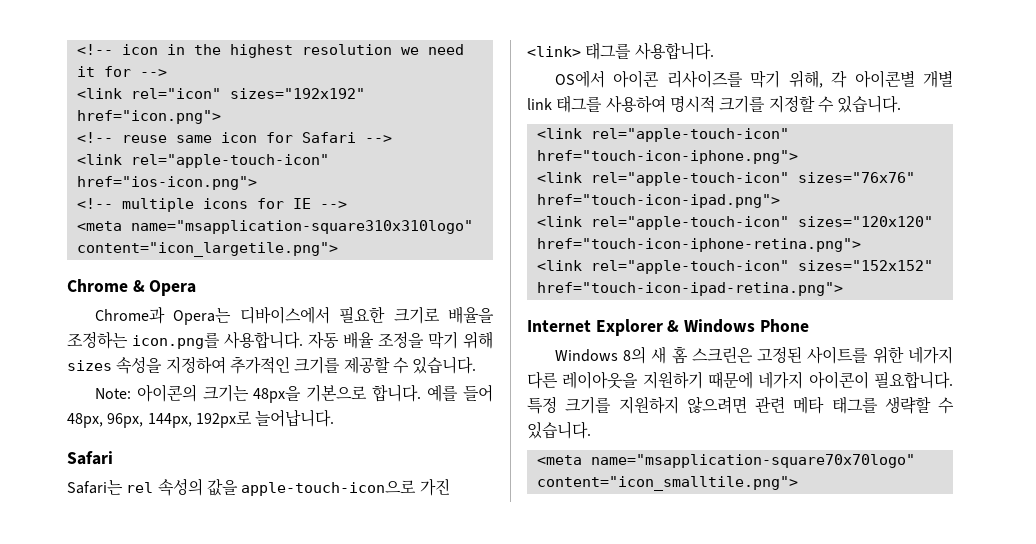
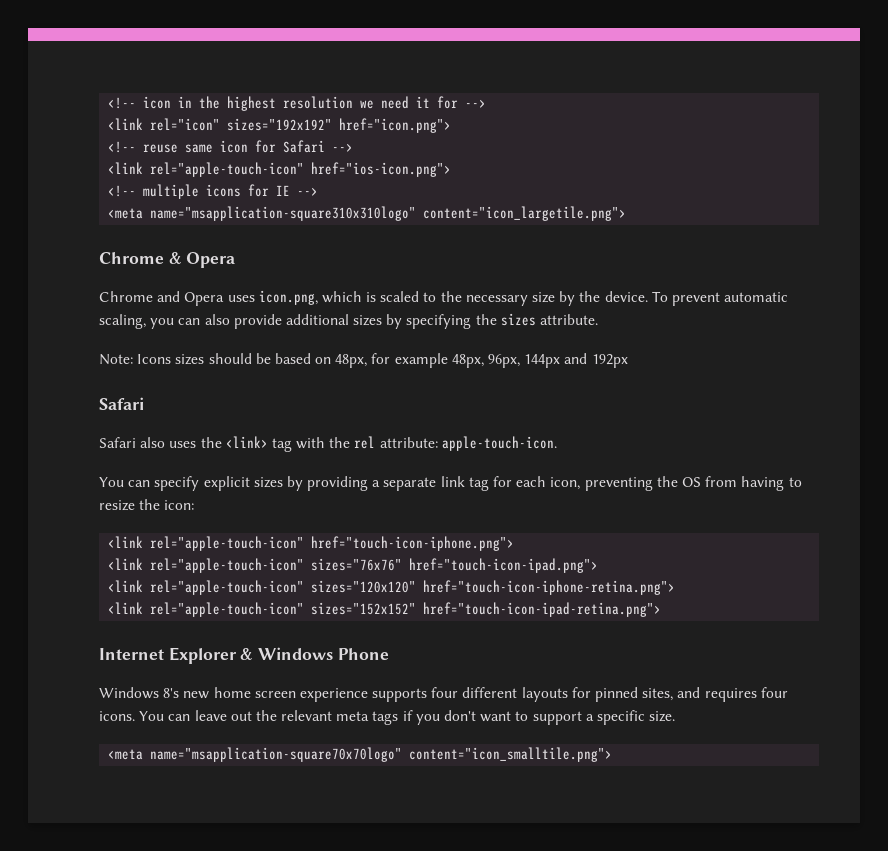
[94,306,494,325] [67,331,493,349] [67,356,477,374] [94,384,493,403] [67,409,335,428] [67,451,113,465] [67,478,450,496] [527,42,714,60] [554,70,953,88] [527,95,902,113] Chrome과 Opera는 디바이스에서 필요한 크기로 배율을 조정하는 icon.png를 사용합니다. 자동 배율 조정을 막기 위해 sizes 속성을 지정하여 추가적인 크기를 제공할 수 있습니다. // Note: 아이콘의 크기는 48px을 기본으로 합니다. 예를 들어 48px, 96px, 144px, 192px로 늘어납니다. // Safari // Safari는 rel 속성의 값을 apple-touch-icon으로 가진 <link> 태그를 사용합니다. // OS에서 아이콘 리사이즈를 막기 위해, 각 아이콘별 개별 link 태그를 사용하여 명시적 크기를 지정할 수 있습니다. -> [99,290,789,306] [99,313,599,329] [99,353,628,368] [99,397,144,410] [99,436,557,452] [99,476,802,491] [99,499,195,511] Chrome and Opera uses icon.png, which is scaled to the necessary size by the device. To prevent automatic scaling, you can also provide additional sizes by specifying the sizes attribute. // Note: Icons sizes should be based on 48px, for example 48px, 96px, 144px and 192px // Safari // Safari also uses the <link> tag with the rel attribute: apple-touch-icon. // You can specify explicit sizes by providing a separate link tag for each icon, preventing the OS from having to resize the icon:
[623,346,953,364] [527,371,953,389] [527,396,954,414] [527,421,591,439] 8의 새 홈 스크린은 고정된 사이트를 위한 네가지 다른 레이아웃을 지원하기 때문에 네가지 아이콘이 필요합니다. 특정 크기를 지원하지 않으려면 관련 메타 태그를 생략할 수 있습니다. -> [163,687,788,702] [99,710,676,725] 8's new home screen experience supports four different layouts for pinned sites, and requires four icons. You can leave out the relevant meta tags if you don't want to support a specific size.

